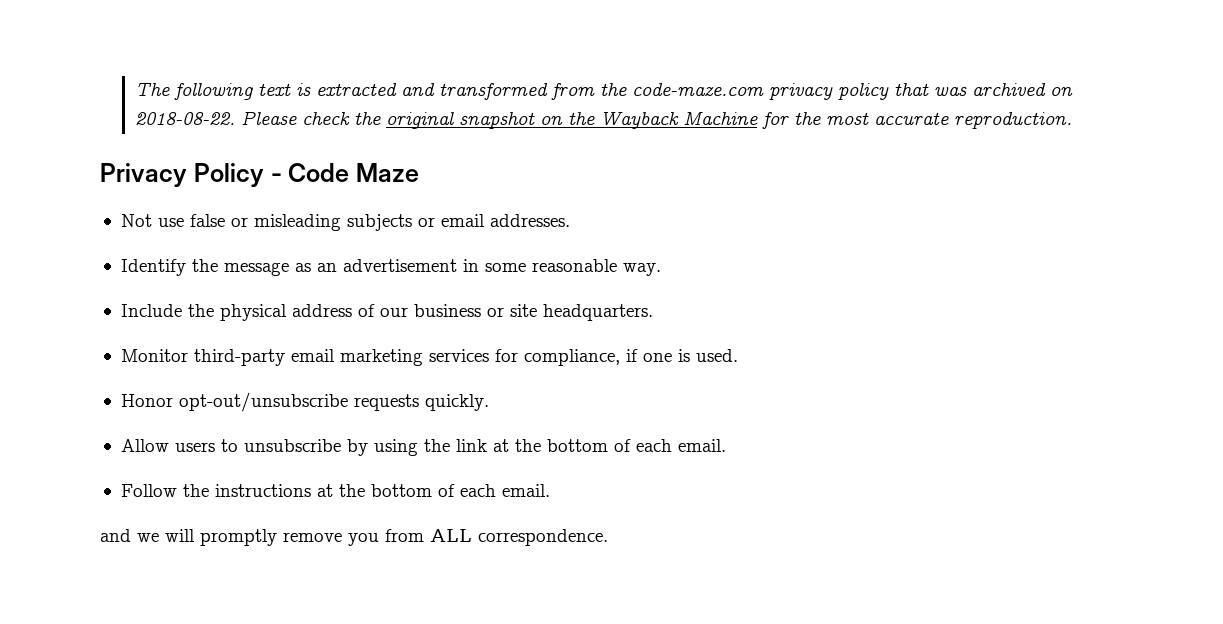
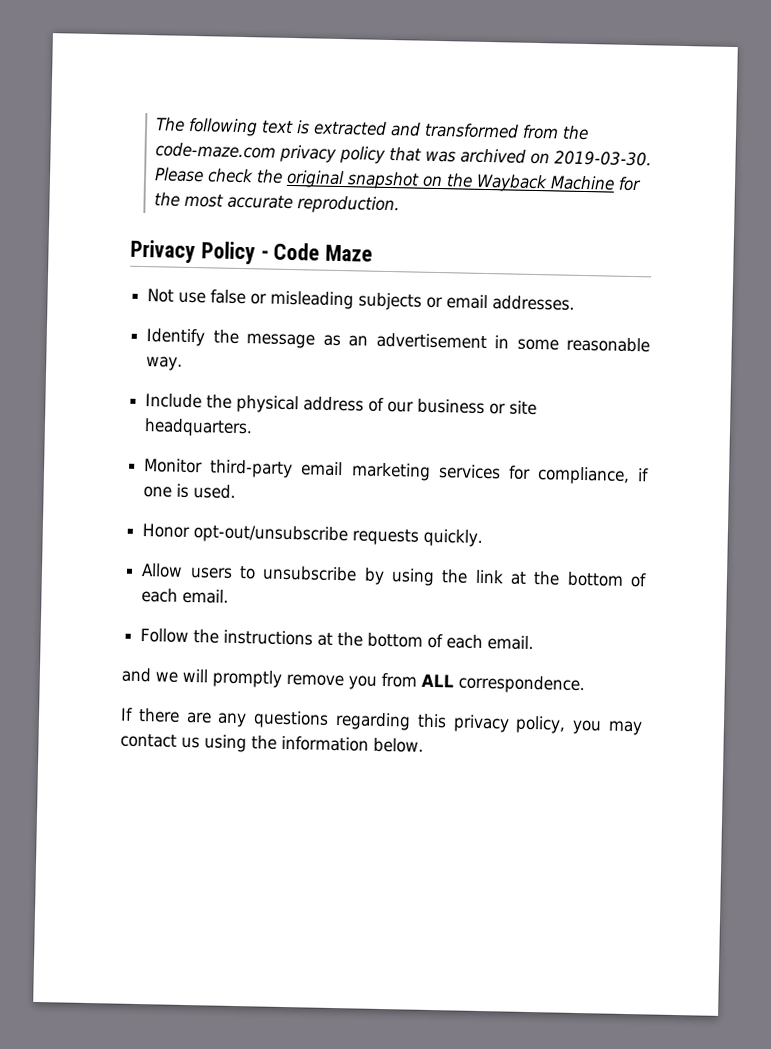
[135,112,236,125] 2018-08-22. -> [554,150,653,167] 2019-03-30.
(608, 537) none -> [120,707,643,736] [120,733,424,753] // If there are any questions regarding this privacy policy, you may contact us using the information below.

